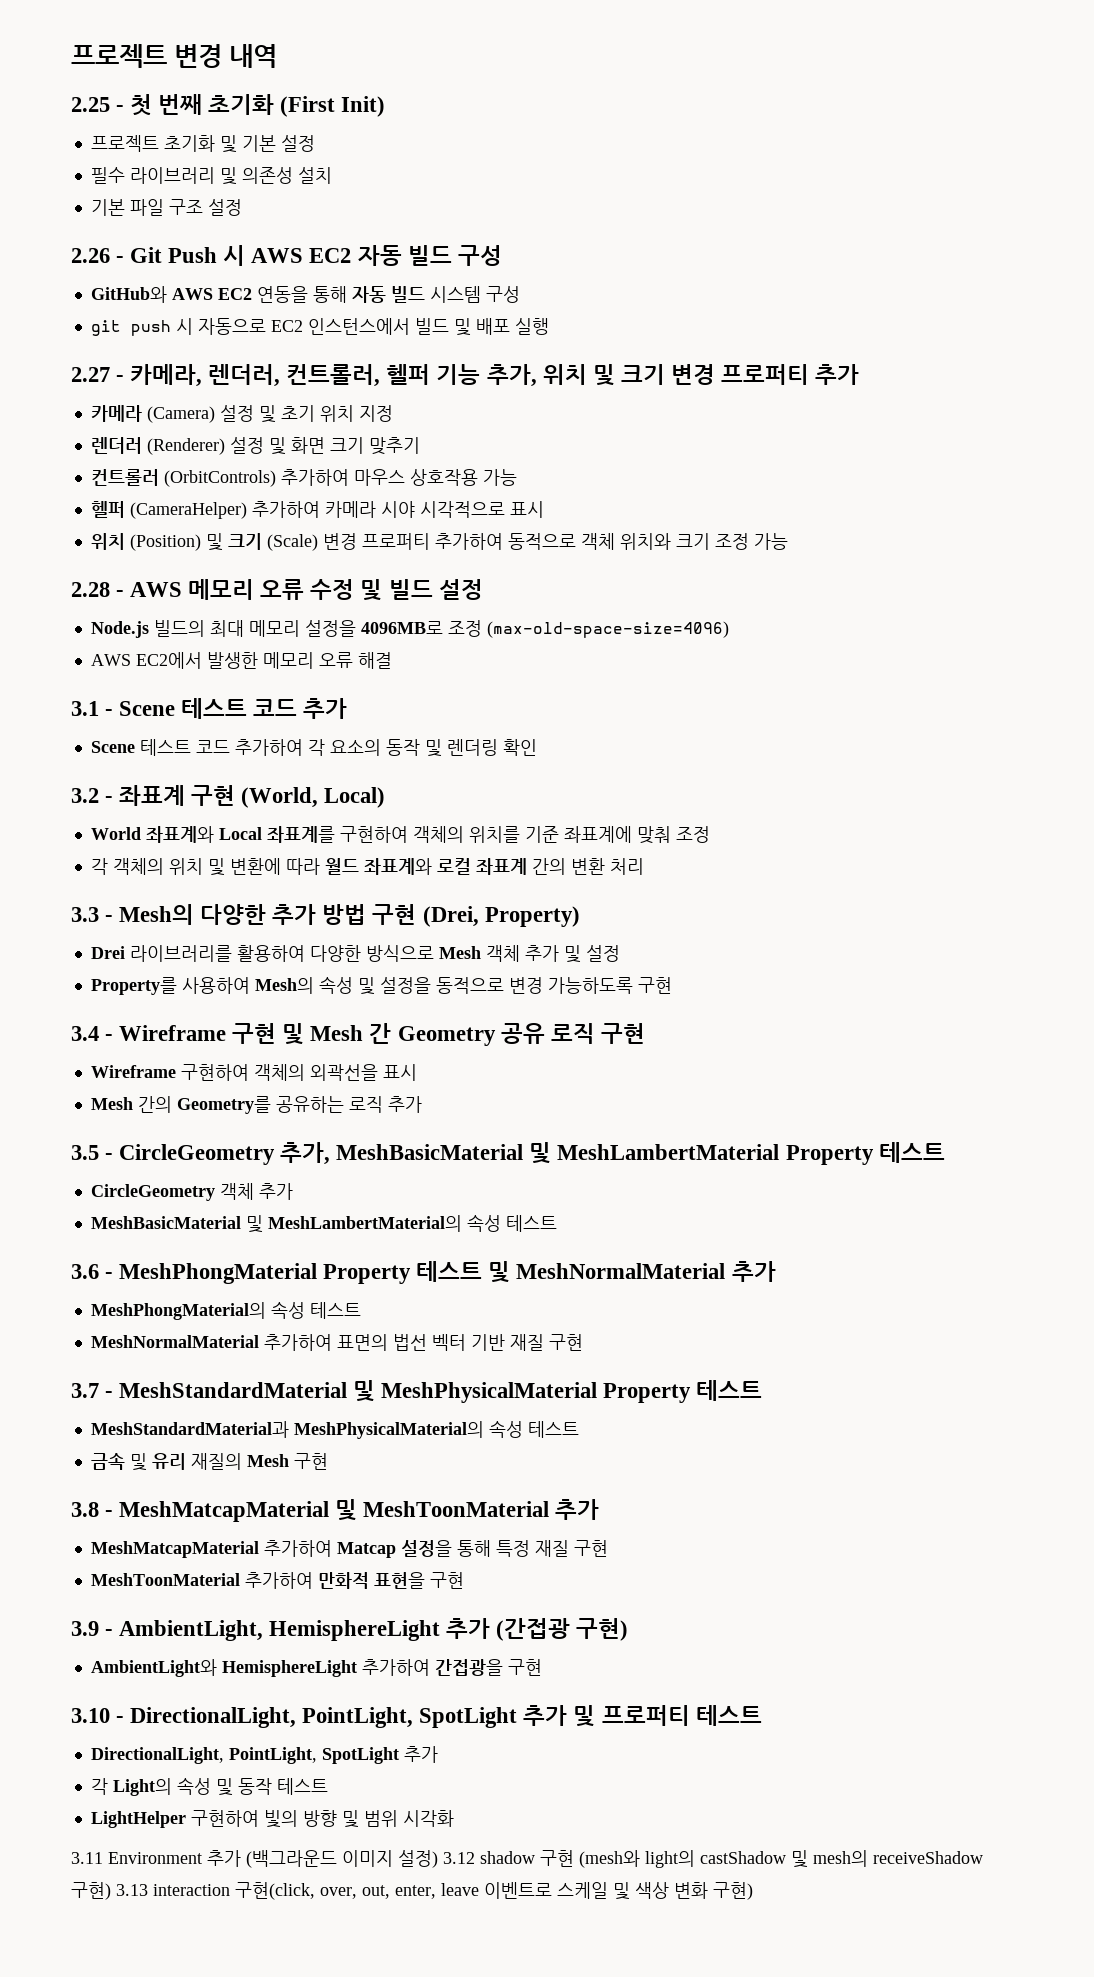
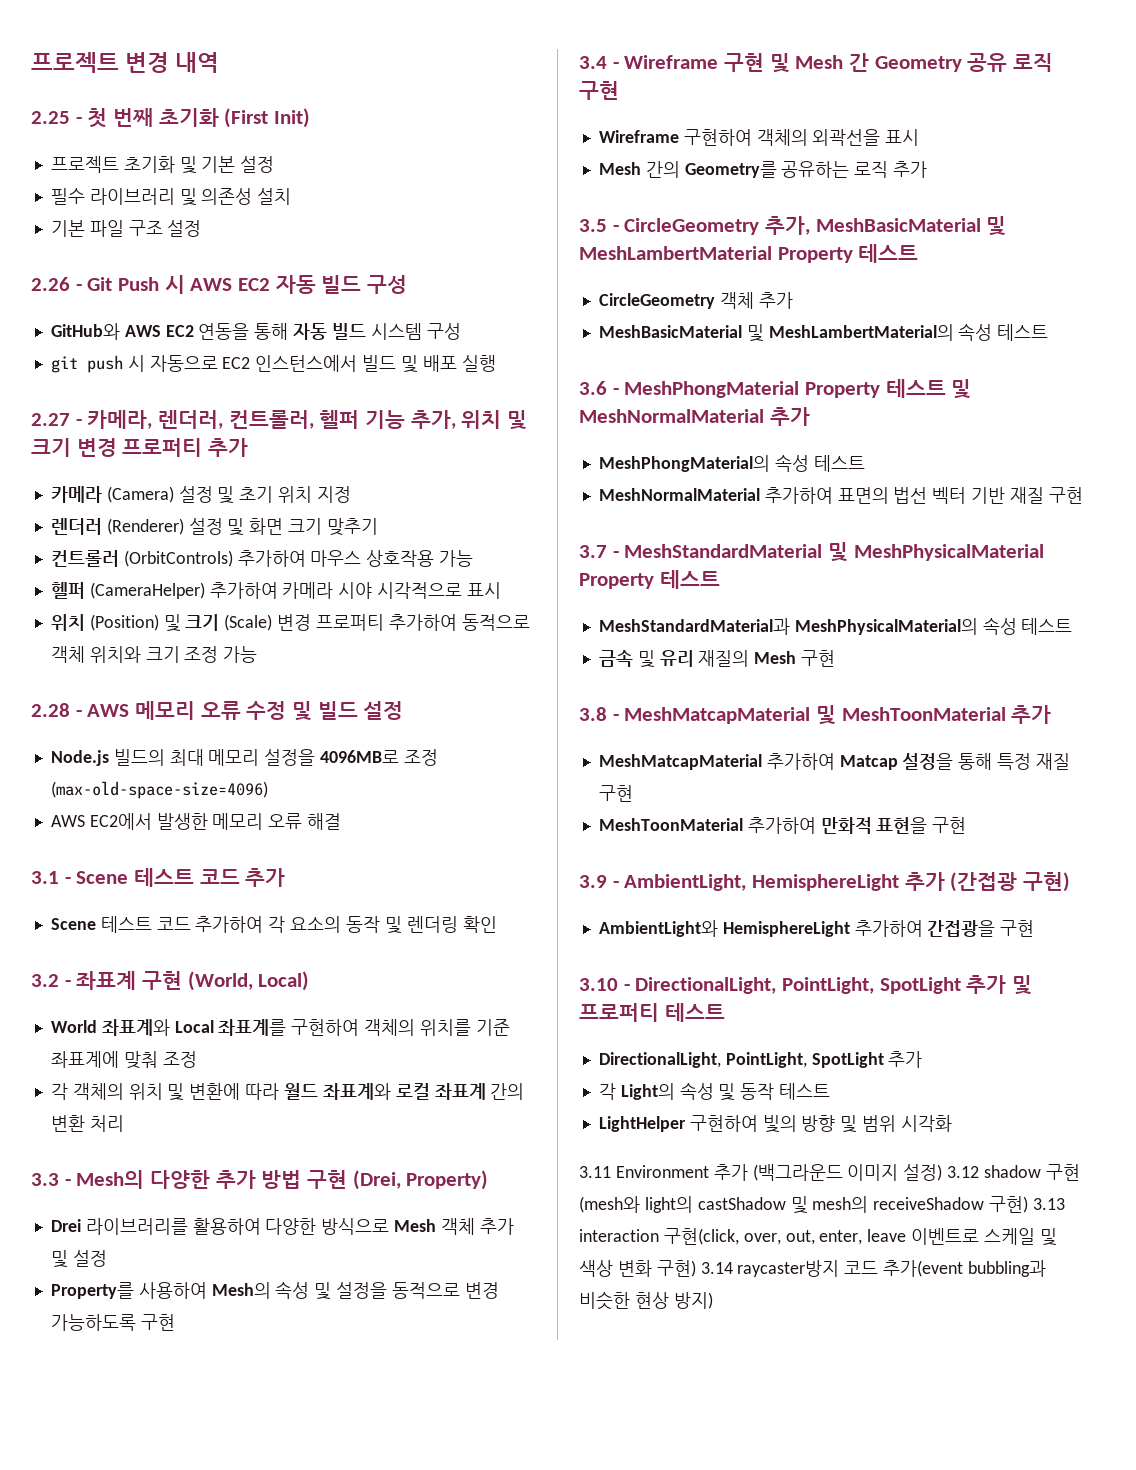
(753, 1891) none -> [700,1260,1047,1277] [579,1291,713,1310] 3.14 raycaster방지 코드 추가(event bubbling과 비슷한 현상 방지)

